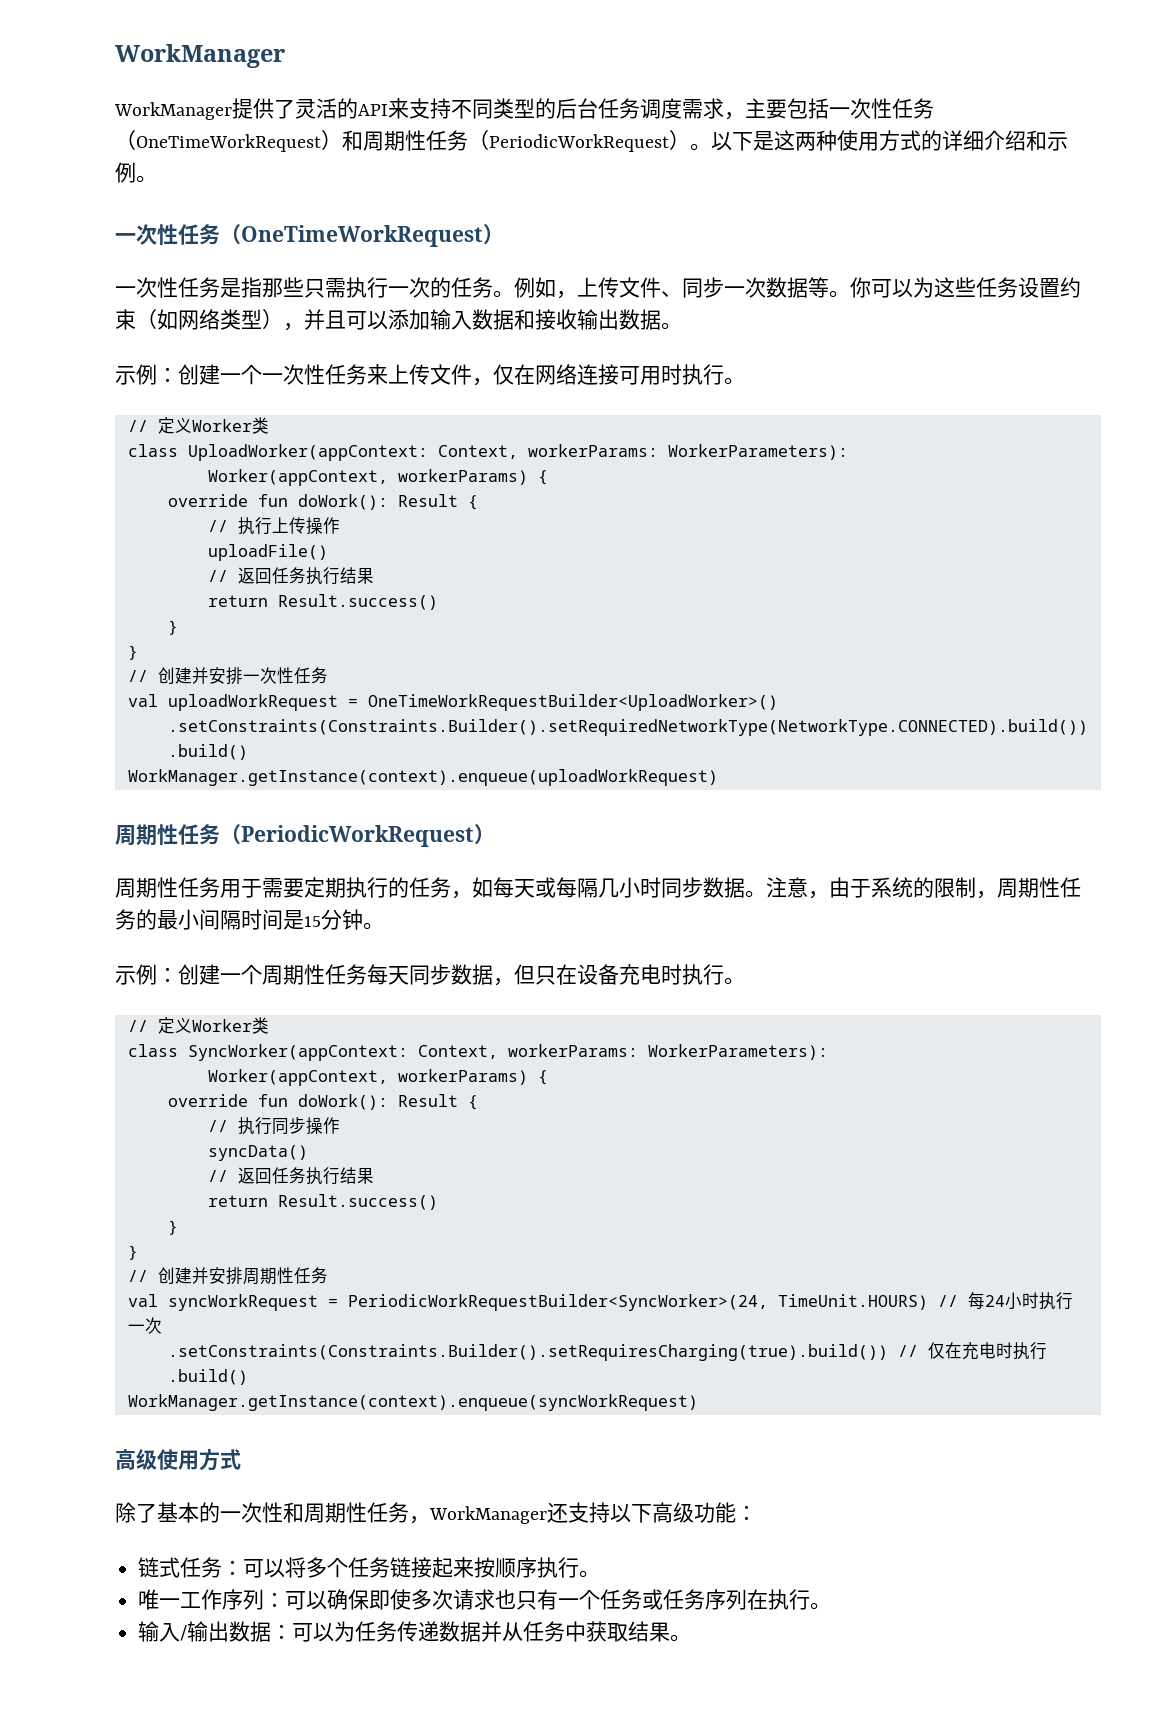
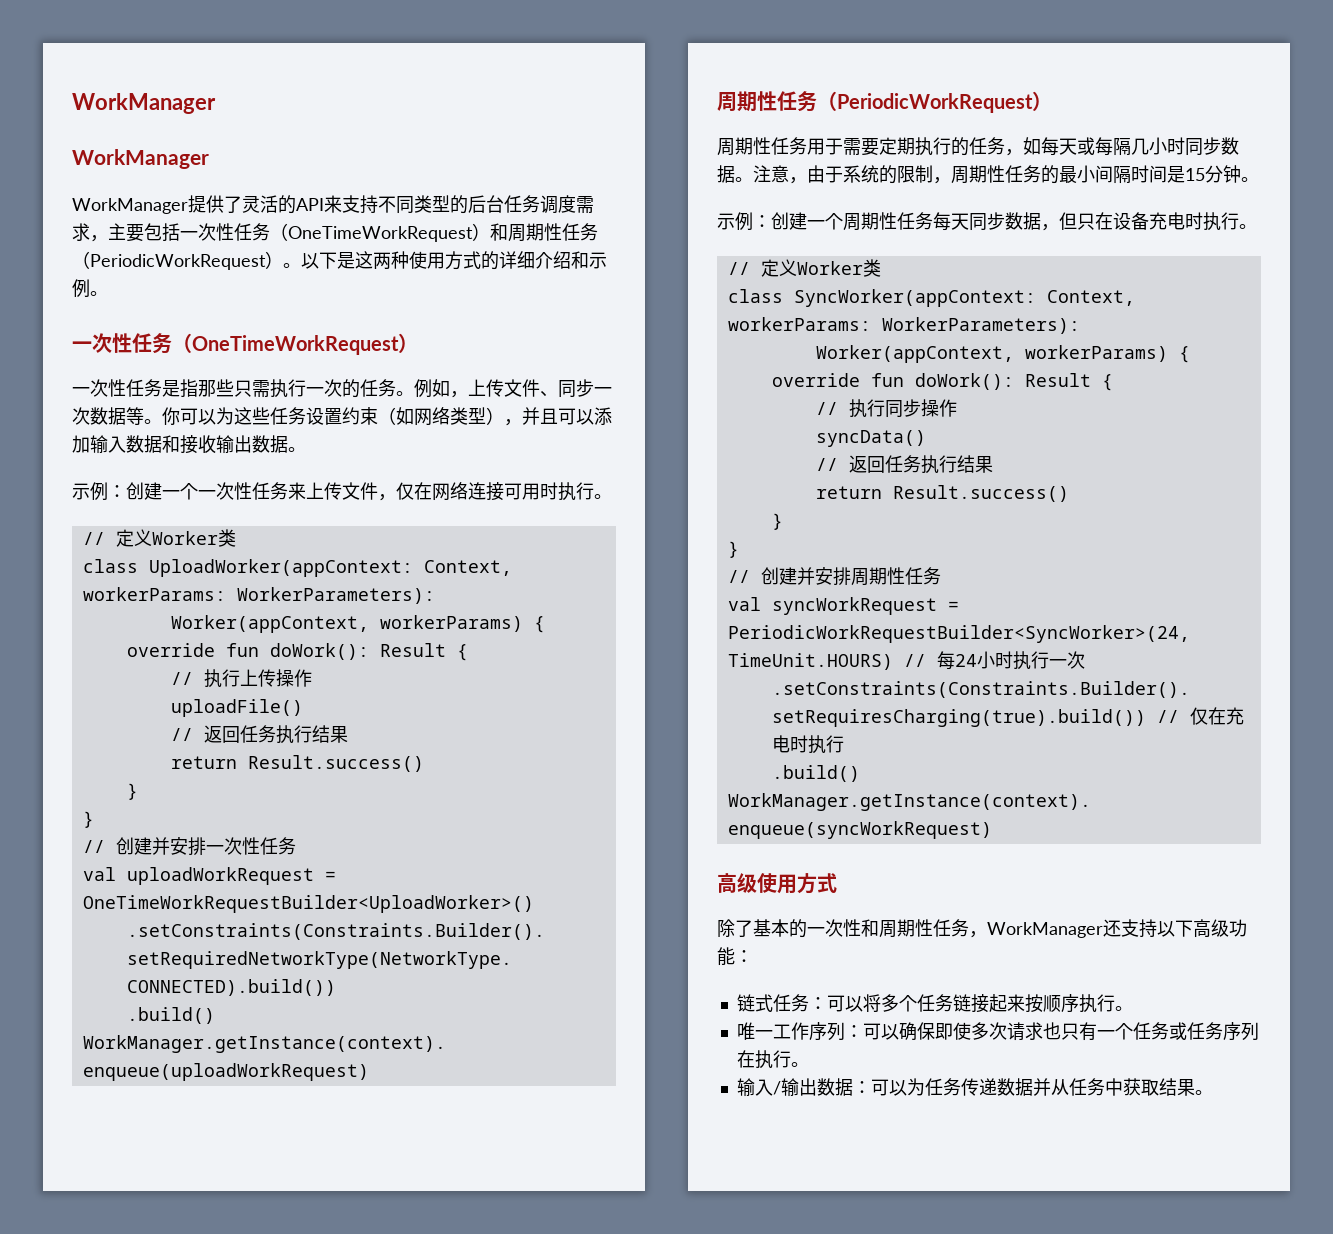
[115,44,285,68] [114,102,232,120] WorkManager // WorkManager -> [72,93,216,114] [72,149,209,169] [72,198,188,214] WorkManager // WorkManager // WorkManager

